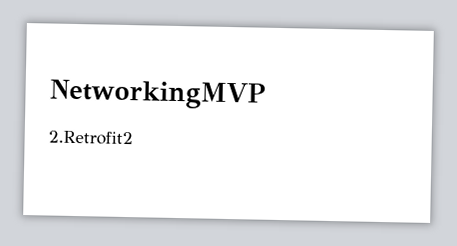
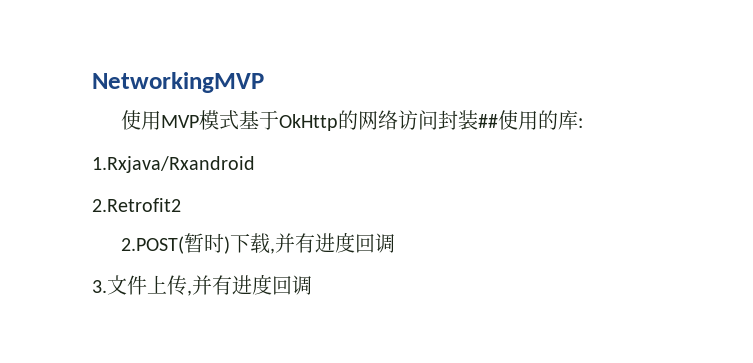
[48,130,133,146] 2.Retrofit2 -> [120,110,583,131] [92,156,255,173] [92,198,181,212] [120,232,395,254] [92,274,312,296] 使用MVP模式基于OkHttp的网络访问封装##使用的库: // 1.Rxjava/Rxandroid // 2.Retrofit2 // 2.POST(暂时)下载,并有进度回调 // 3.文件上传,并有进度回调

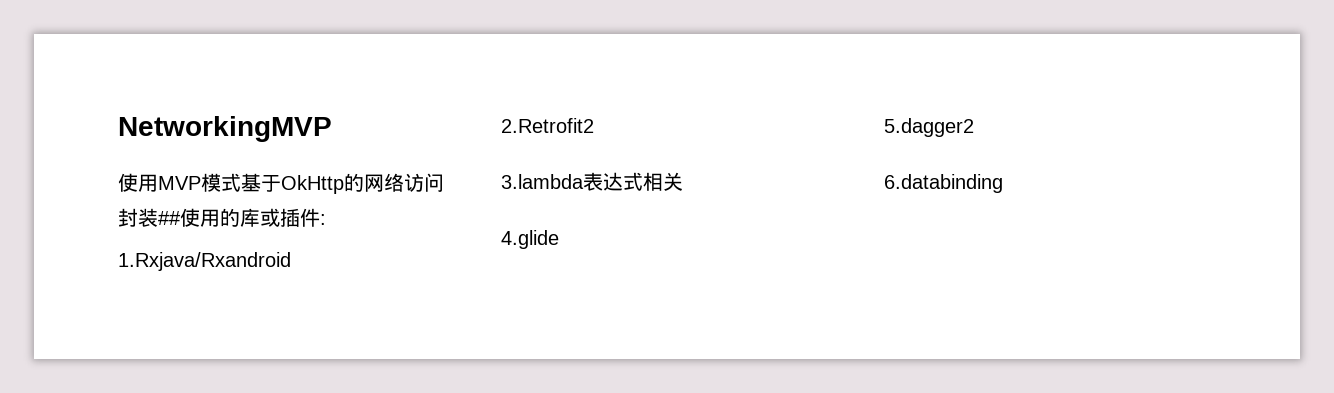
(578, 120) none -> [260,208,320,227] 或插件
[120,232,395,254] [92,274,312,296] 2.POST(暂时)下载,并有进度回调 // 3.文件上传,并有进度回调 -> [501,172,683,191] [501,230,559,249] [884,118,974,137] [884,174,1003,193] 3.lambda表达式相关 // 4.glide // 5.dagger2 // 6.databinding

